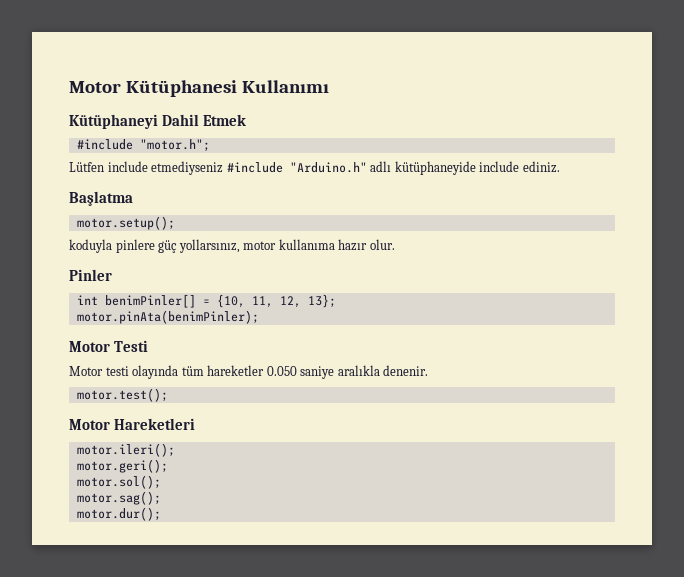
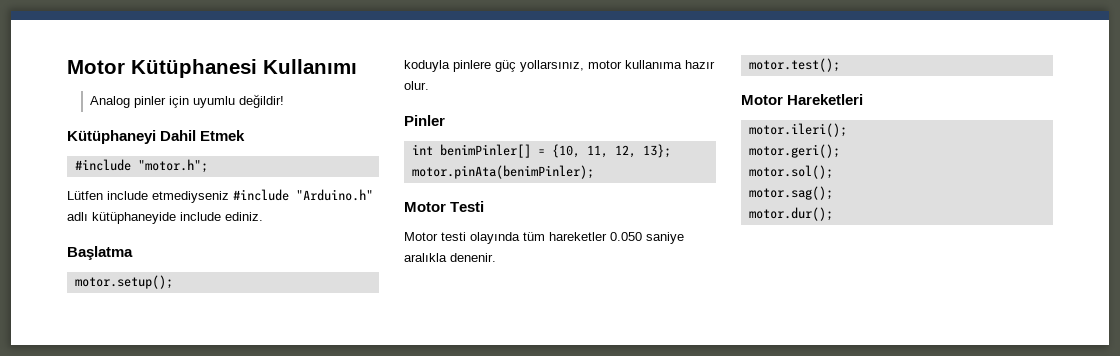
(329, 86) none -> [90,94,285,108] // Analog pinler için uyumlu değildir!

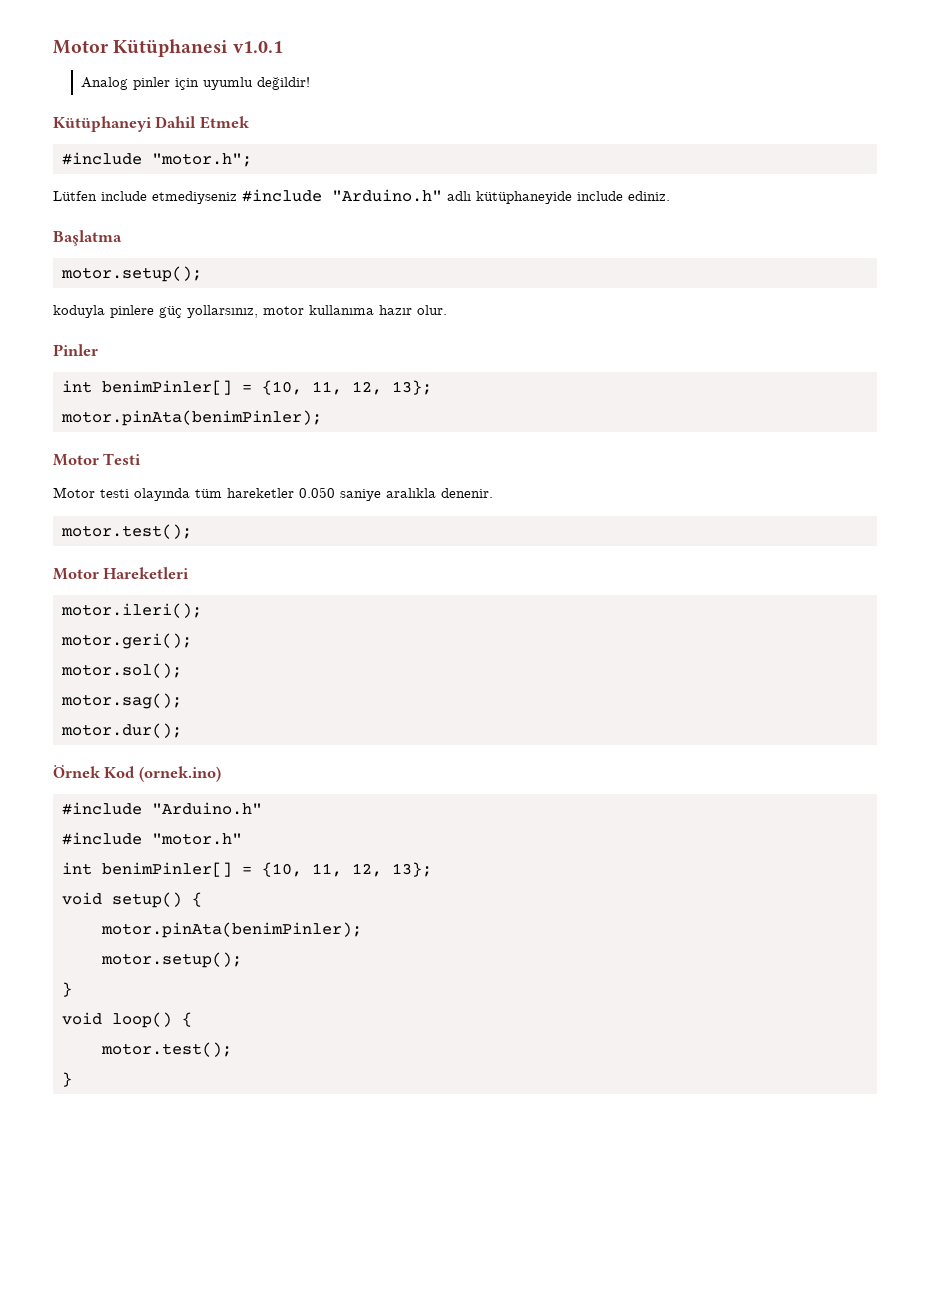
[263,59,357,74] Kullanımı -> [232,41,283,53] v1.0.1
(833, 214) none -> [53,765,221,782] [61,802,262,815] [61,832,242,845] [61,862,432,877] [61,892,202,908] [100,922,362,938] [100,952,242,968] [61,982,72,997] [61,1012,192,1028] [100,1042,232,1057] [61,1072,72,1087] // Örnek Kod (ornek.ino) // #include "Arduino.h" // #include "motor.h" // int benimPinler[] = {10, 11, 12, 13}; // void setup() { // motor.pinAta(benimPinler); // motor.setup(); // } // void loop() { // motor.test(); // }

